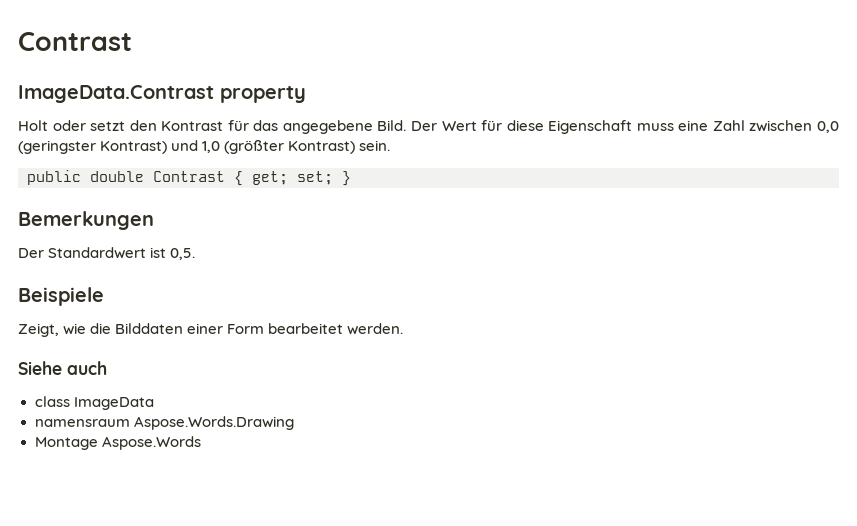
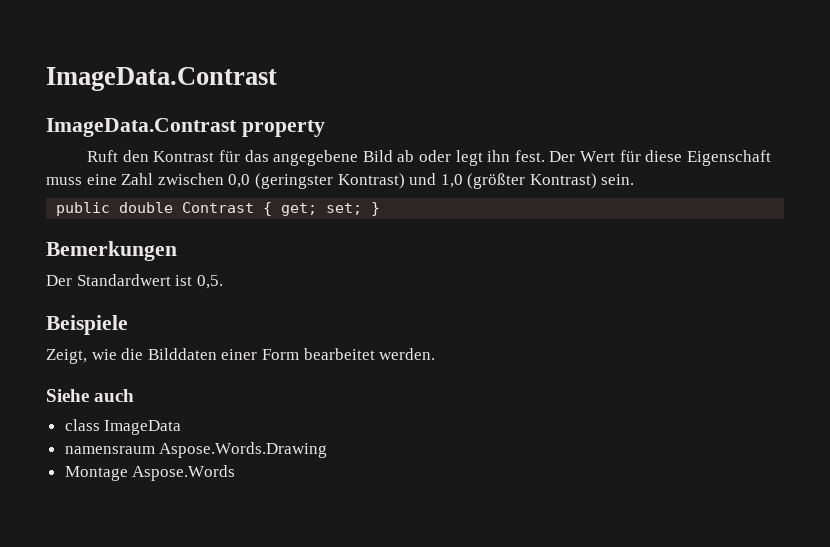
[18,32,132,51] Contrast -> [46,67,277,91] ImageData.Contrast
[18,120,126,131] Holt oder setzt -> [87,150,119,162] Ruft
[377,120,407,131] Bild. -> [362,150,545,166] Bild ab oder legt ihn fest.

